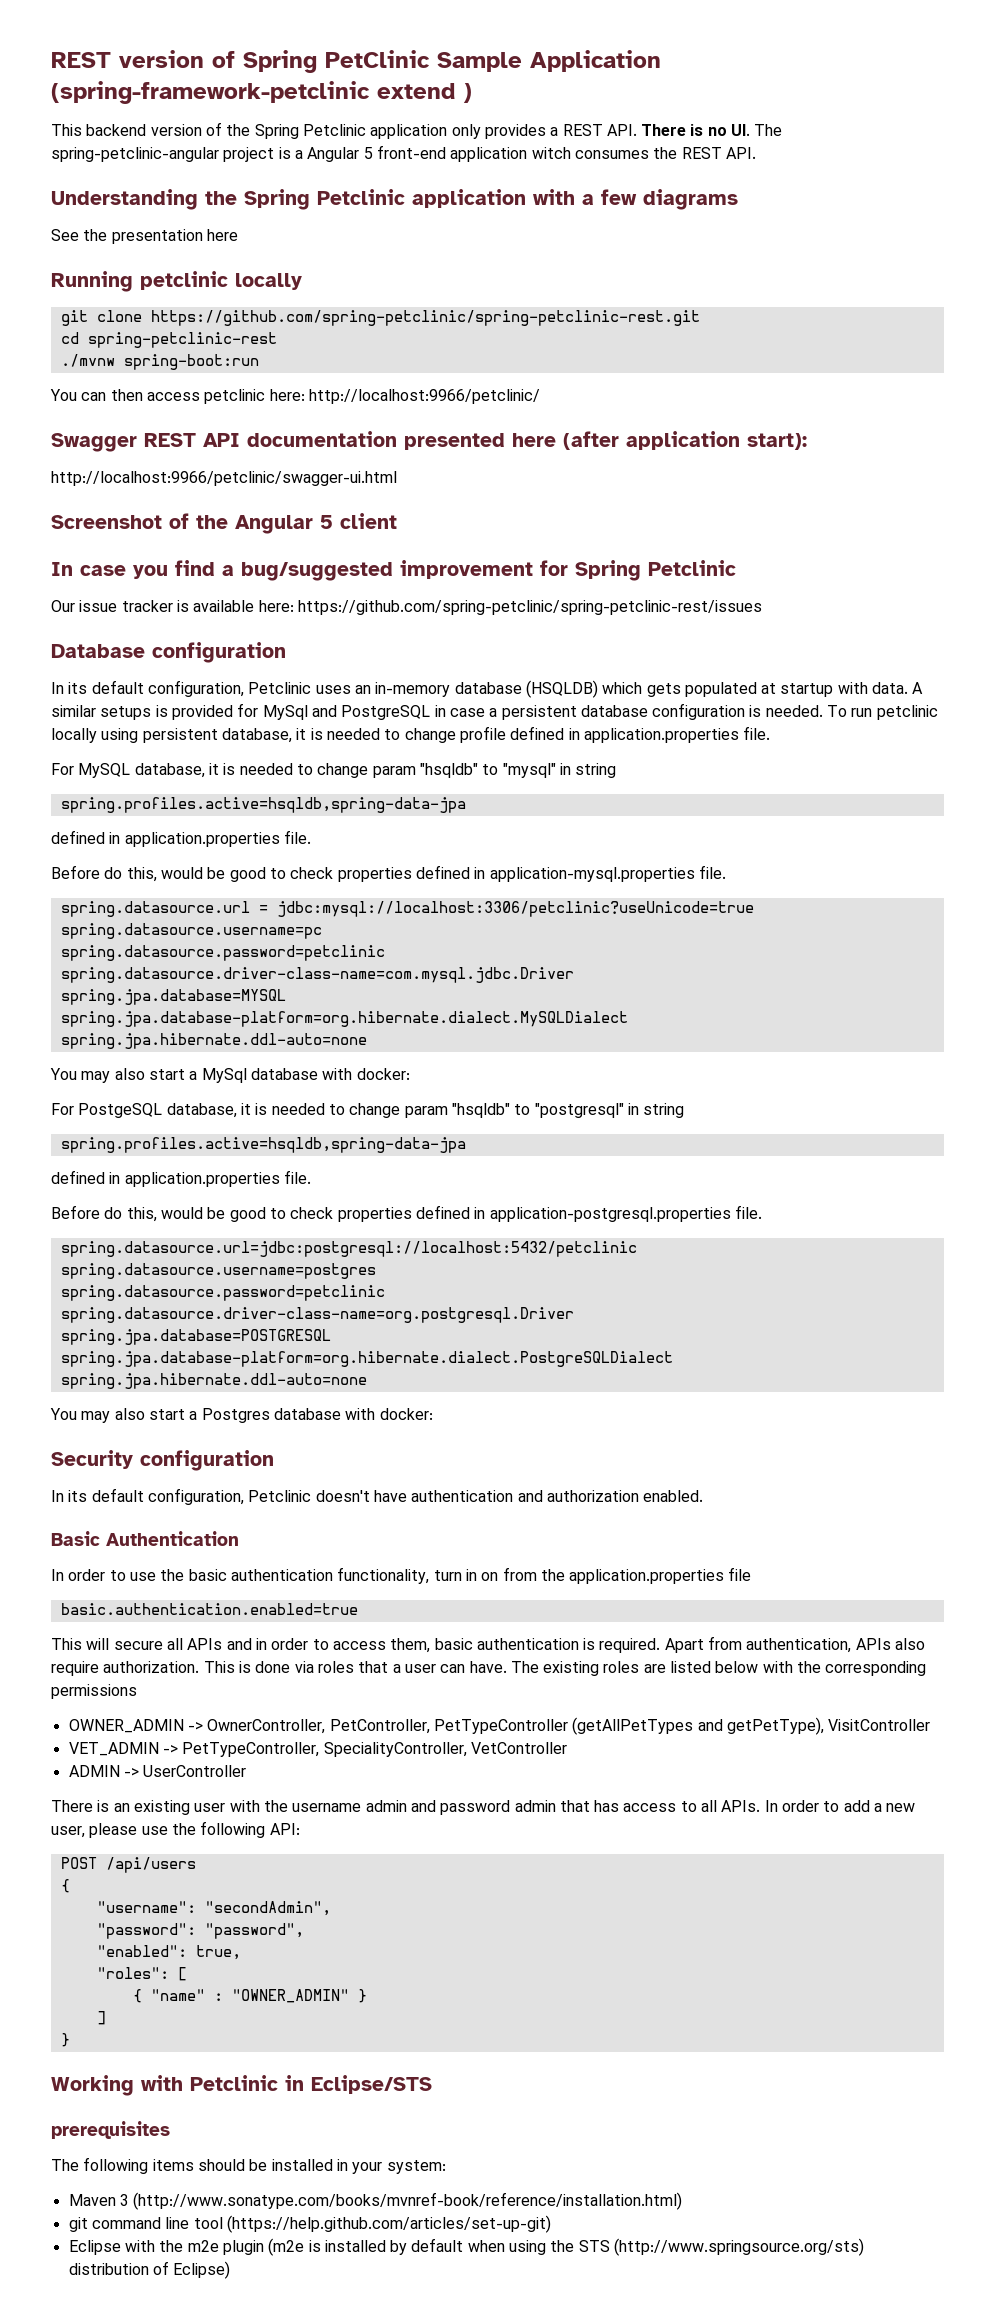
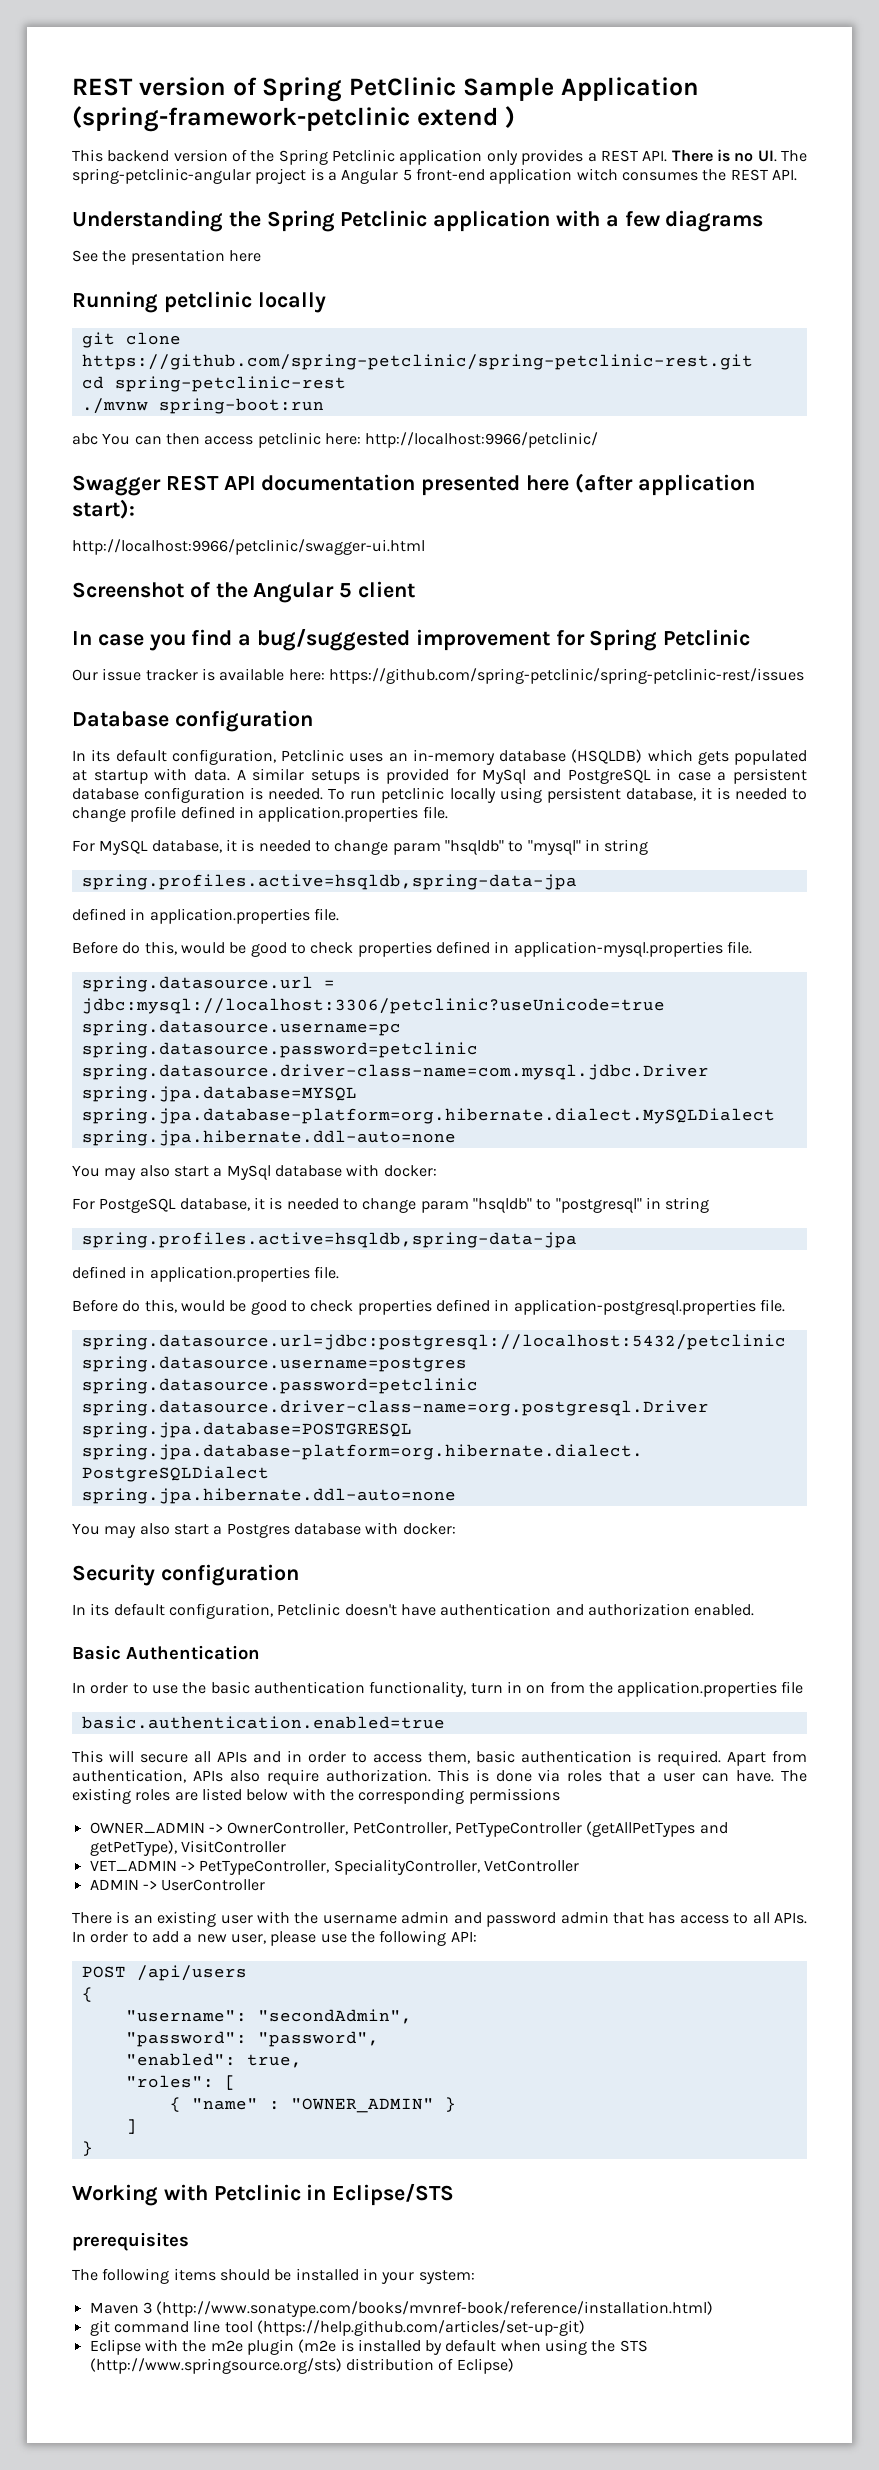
(259, 362) none -> [72,433,98,445] abc

